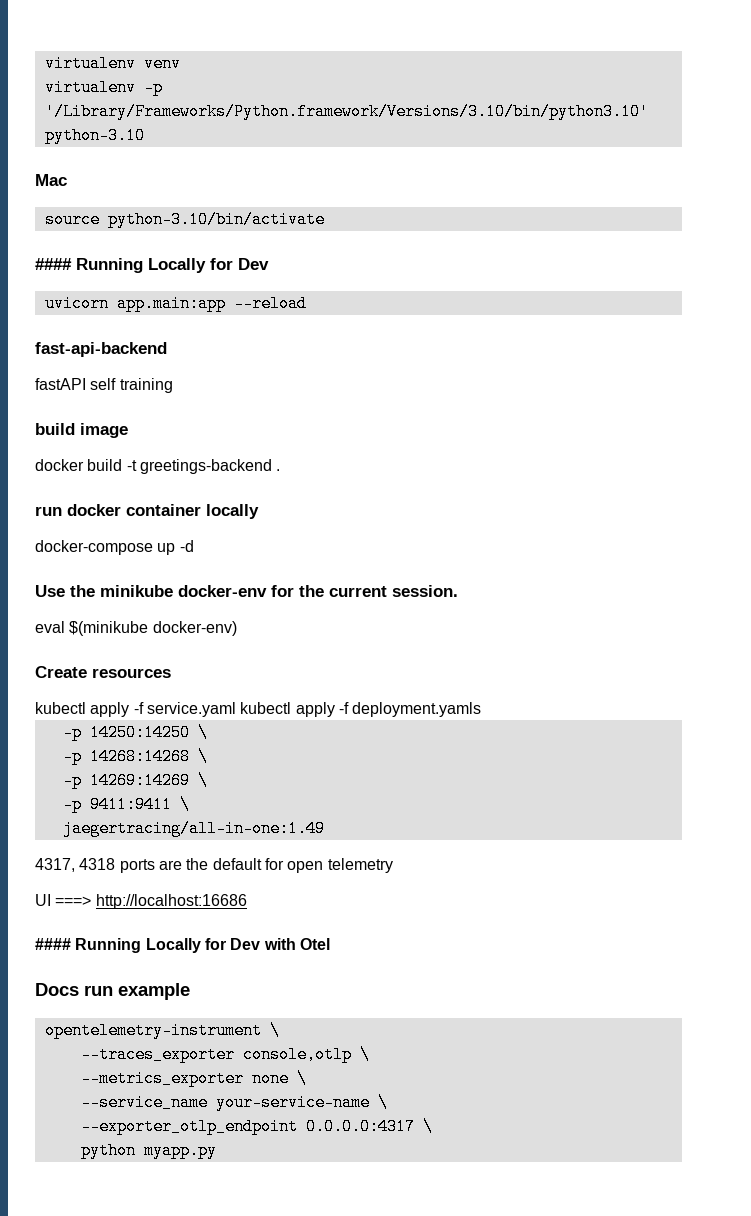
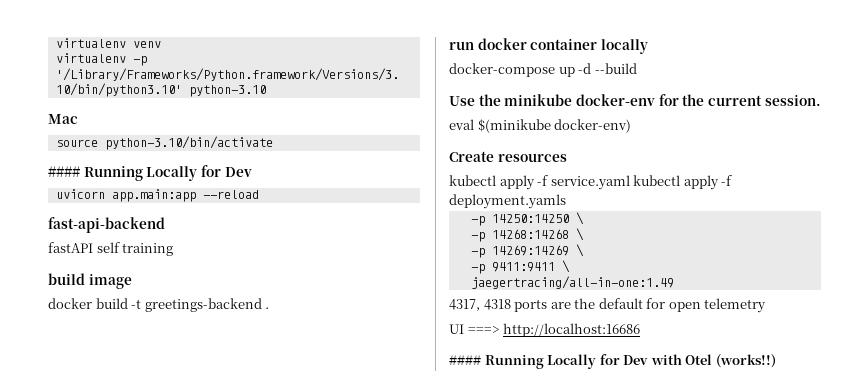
(194, 546) none -> [594,63,637,74] --build
[35,983,190,1000] [44,1022,280,1039] [80,1046,370,1063] [80,1070,307,1087] [80,1094,388,1111] [80,1118,433,1135] [80,1142,217,1159] // Docs run example // opentelemetry-instrument \ // --traces_exporter console,otlp \ // --metrics_exporter none \ // --service_name your-service-name \ // --exporter_otlp_endpoint 0.0.0.0:4317 \ // python myapp.py -> [715,354,776,368] (works!!)

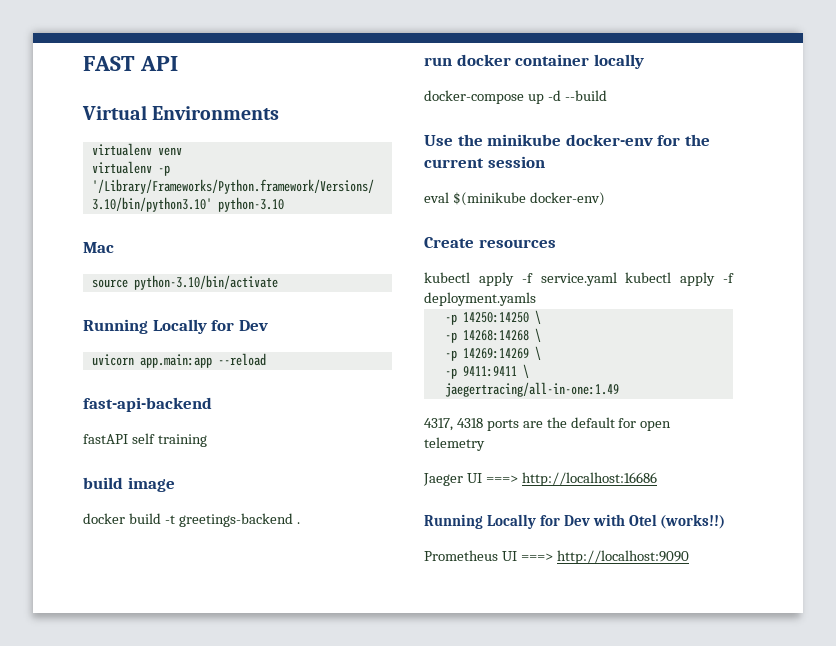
(55, 43) none -> [83,56,179,71] [82,105,280,120] FAST API // Virtual Environments //
[48,166,80,177] #### -> (278, 282) none
[764,95,821,106] session. -> [487,156,545,168] session
(767, 305) none -> [423,473,463,486] Jaeger
[449,355,481,365] #### -> (657, 479) none
(776, 361) none -> [424,550,689,564] // Prometheus UI ===> http://localhost:9090

